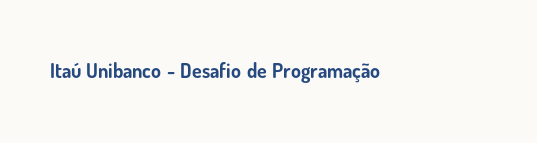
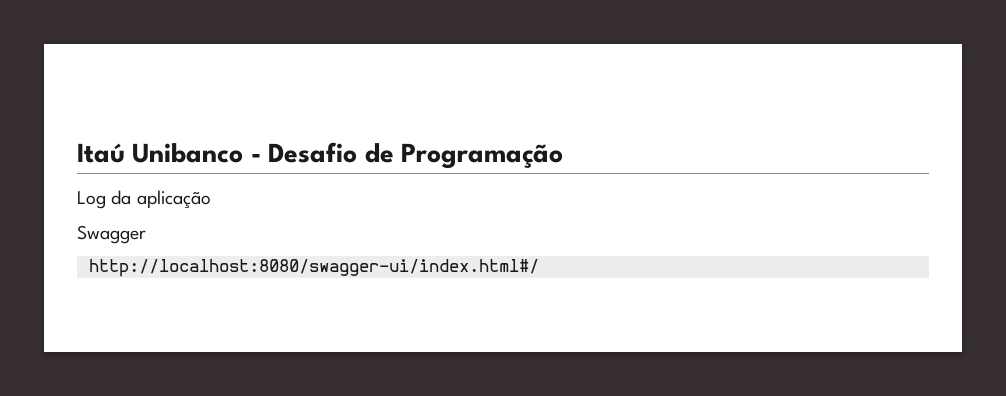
(380, 73) none -> [77,190,211,209] [77,225,146,244] [88,259,539,277] // Log da aplicação // Swagger // http://localhost:8080/swagger-ui/index.html#/

